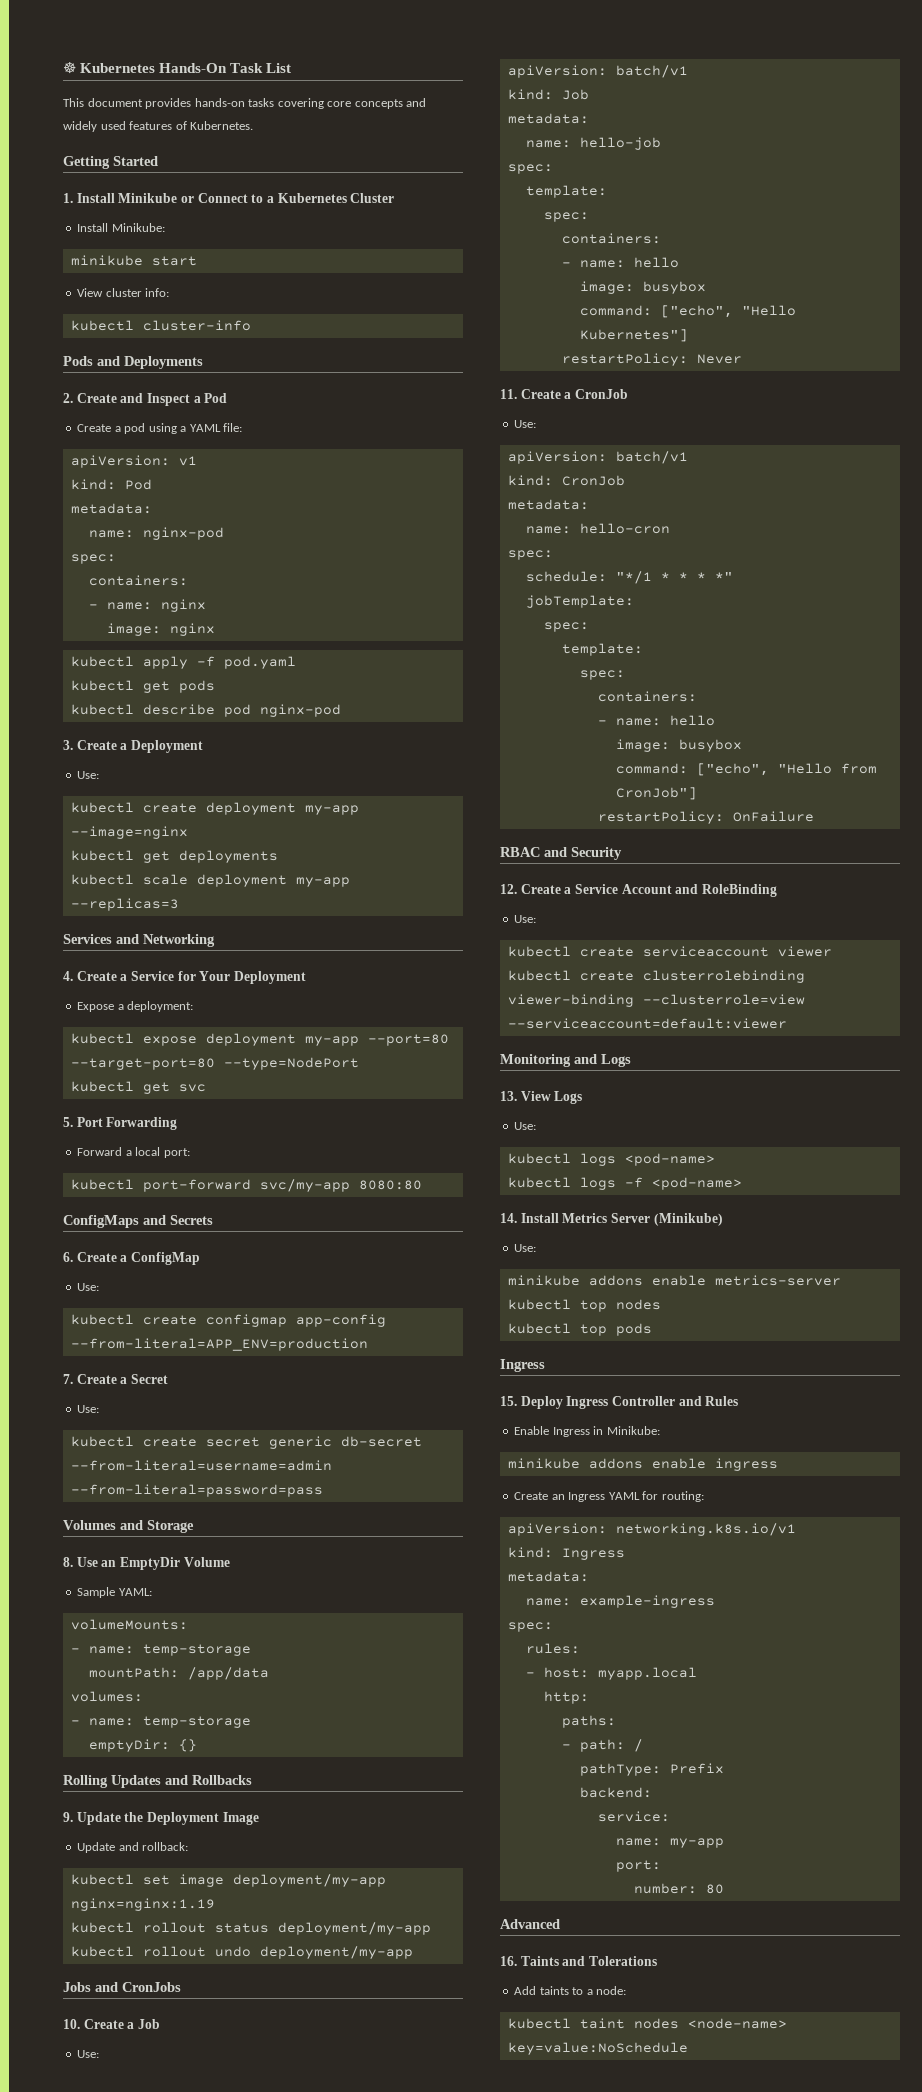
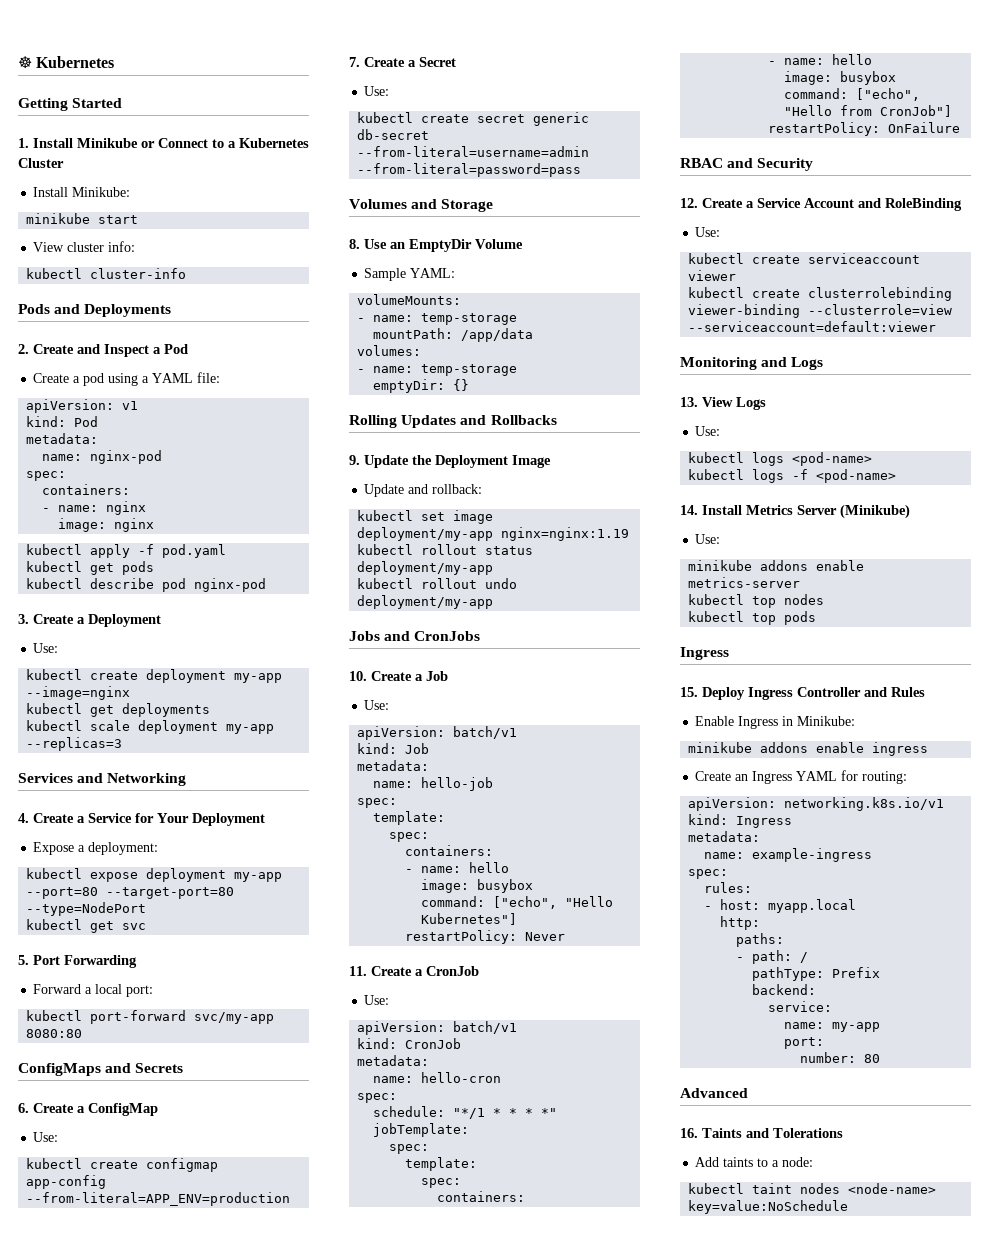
[159,63,292,73] [63,98,427,109] [63,121,254,132] Hands-On Task List // This document provides hands-on tasks covering core concepts and widely used features of Kubernetes. -> (115, 62) none

